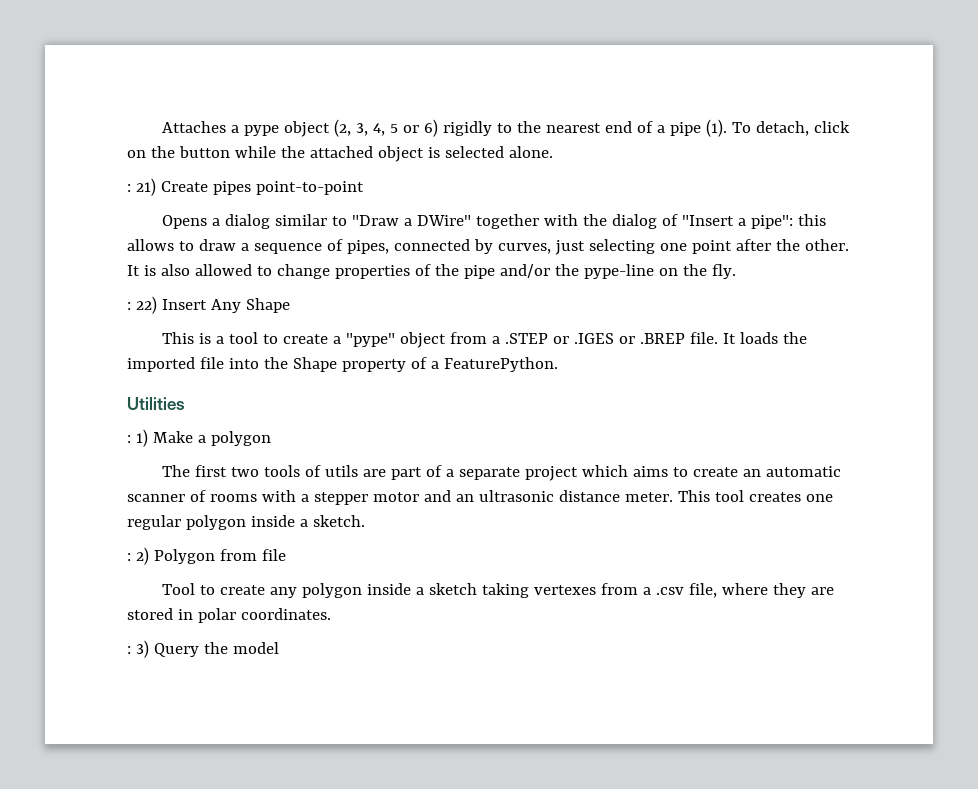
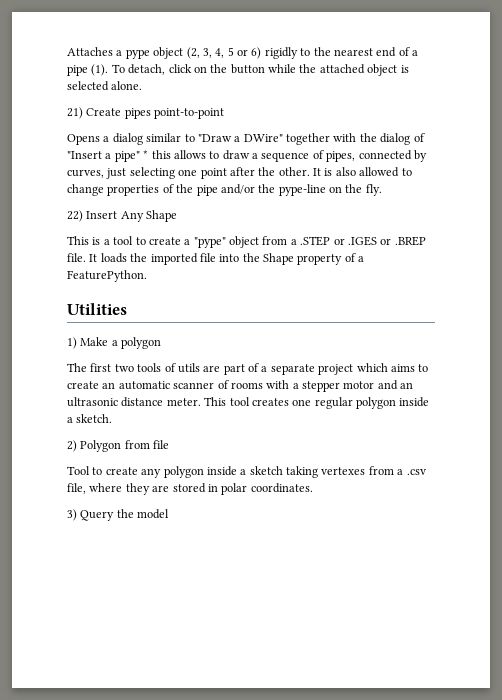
[127,184,131,192] : -> (143, 85) none
[751,215,794,229] pipe": -> [114,150,149,162] pipe" *
[127,302,131,310] : -> (382, 190) none
[127,435,131,443] : -> (127, 309) none
[127,553,131,561] : -> (113, 418) none
[127,646,131,654] : -> (313, 488) none

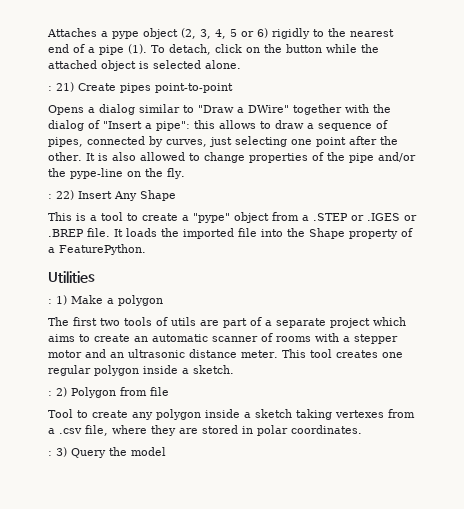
(143, 85) none -> [48,86,52,91] :
[114,150,149,162] pipe" * -> [156,121,190,131] pipe":
(382, 190) none -> [48,194,52,199] :
(127, 309) none -> [48,299,52,304] :
(113, 418) none -> [48,391,52,396] :
(313, 488) none -> [48,451,52,456] :

